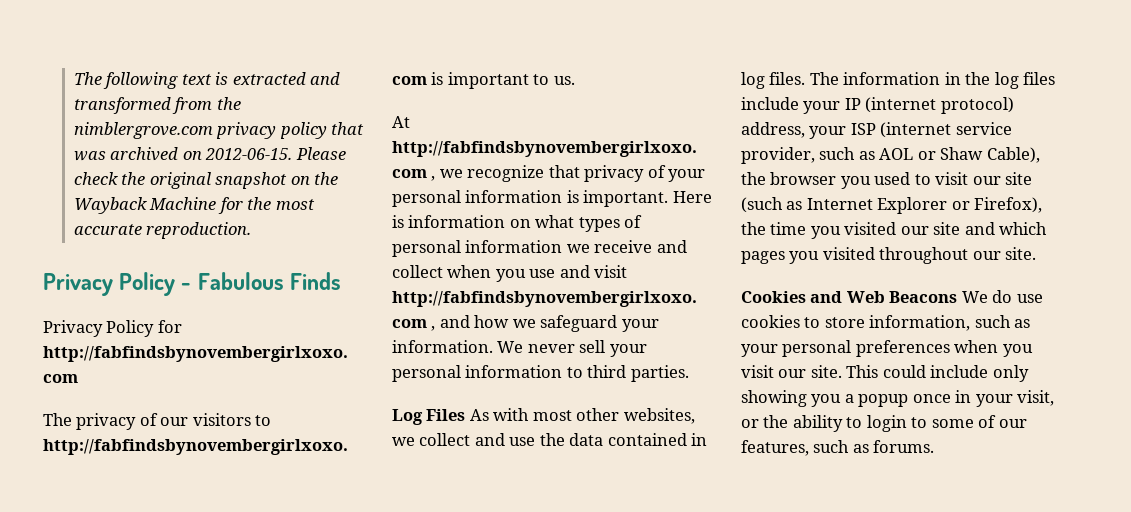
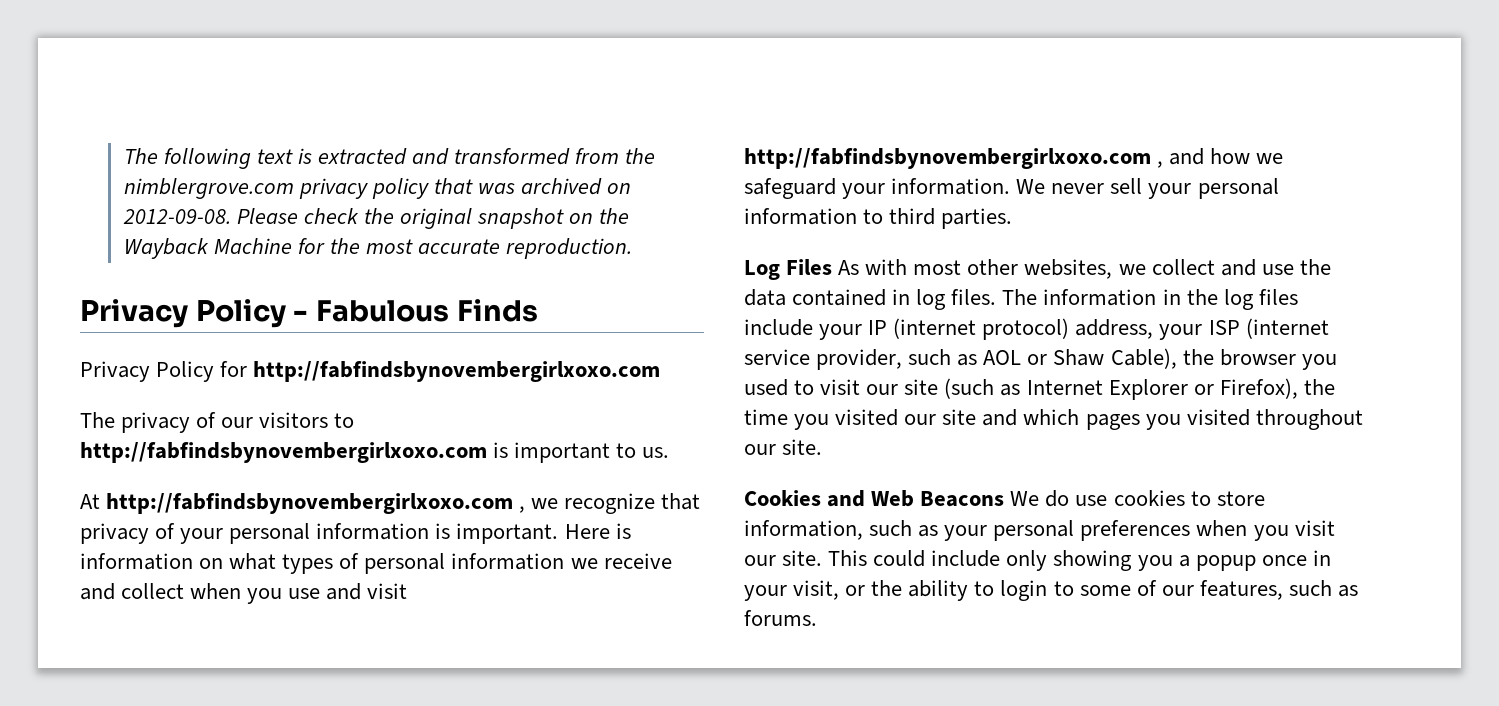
[205,148,293,160] 2012-06-15. -> [122,209,231,224] 2012-09-08.

